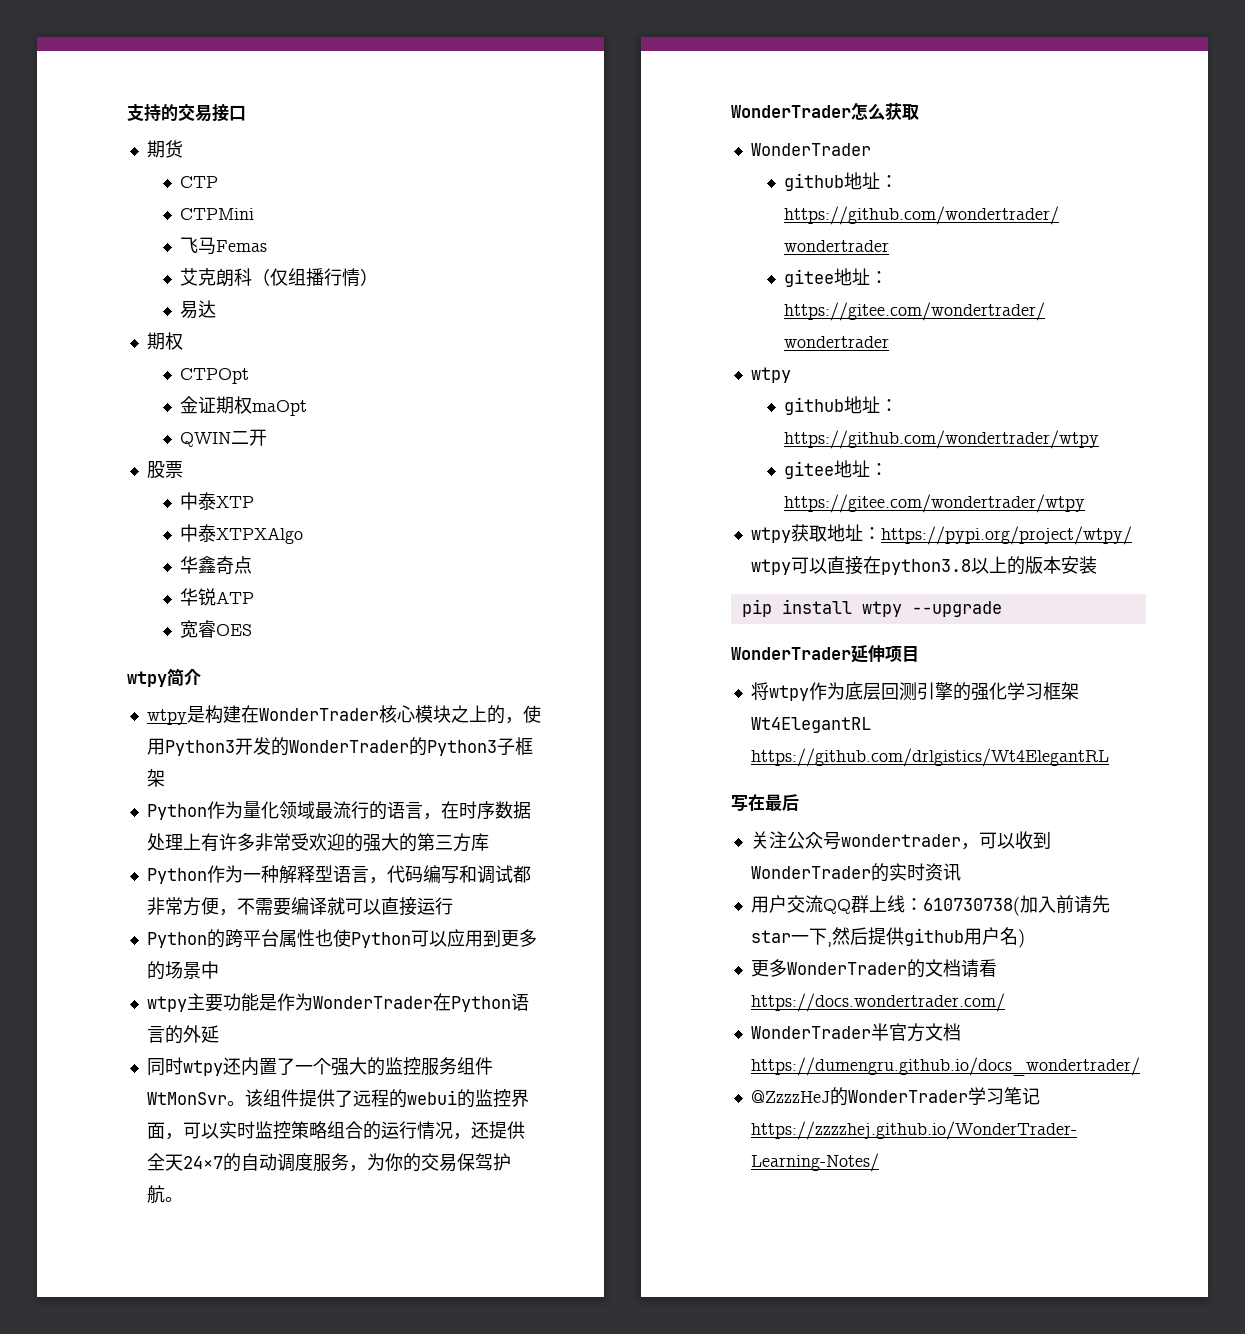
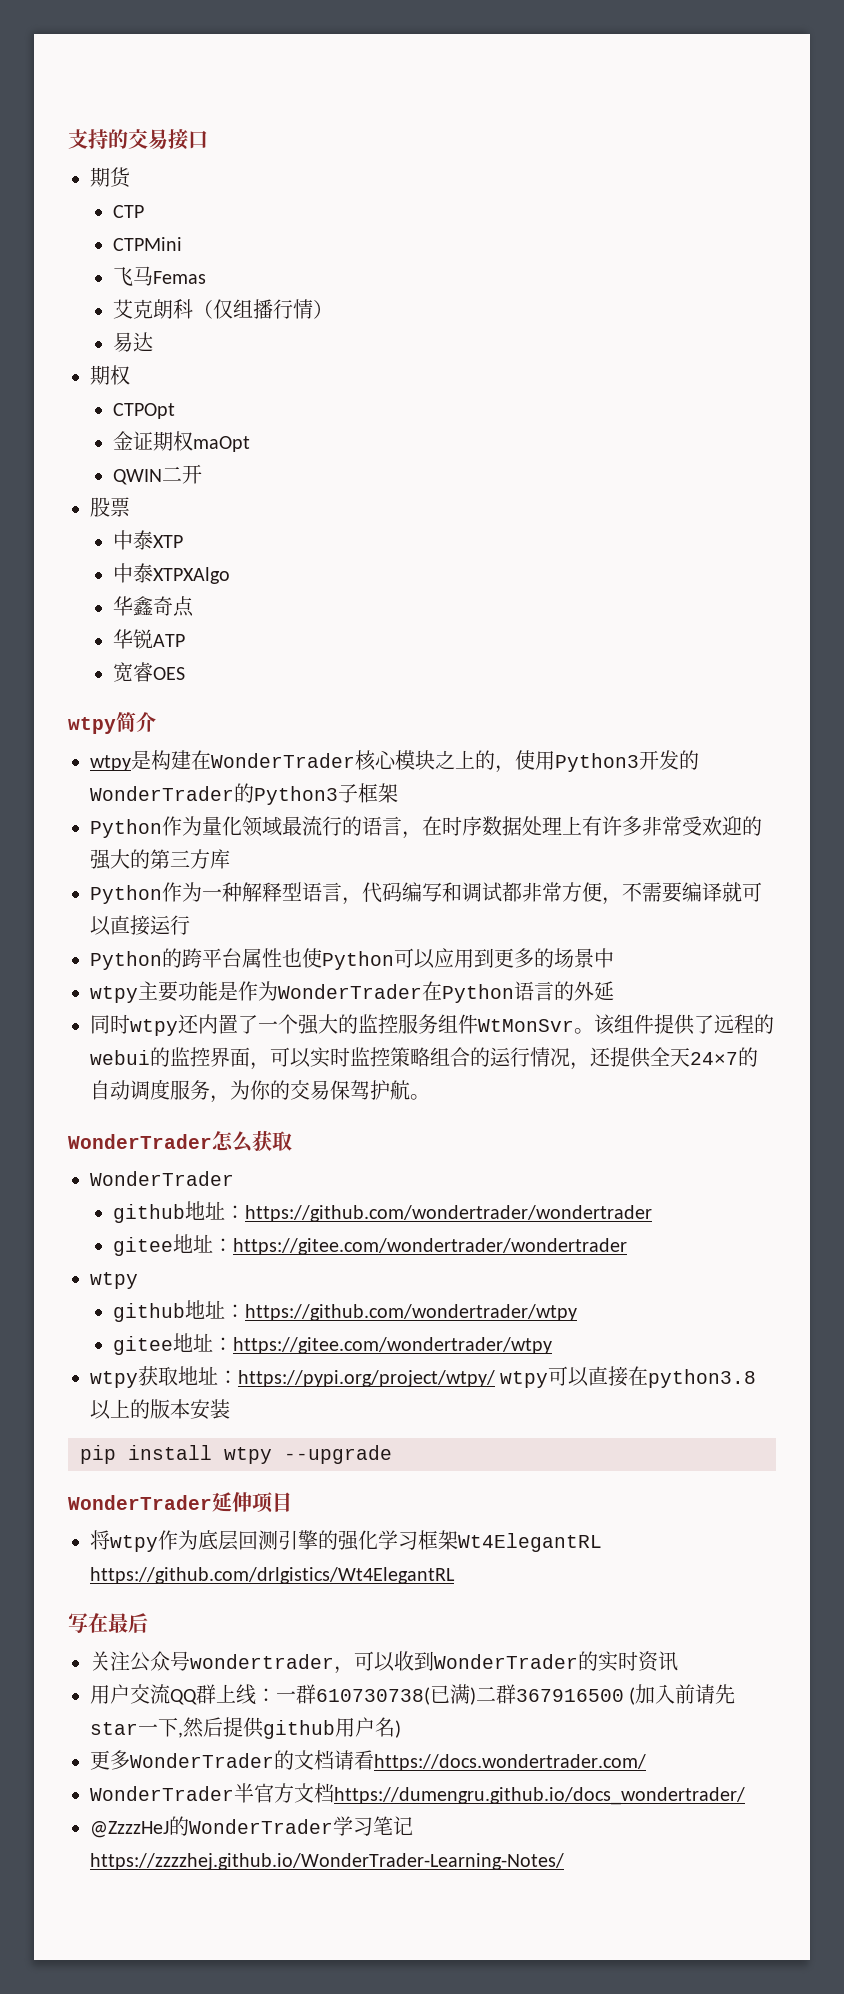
[922,897,1020,916] 610730738( -> [276,1684,636,1705] 一群610730738(已满)二群367916500 (

